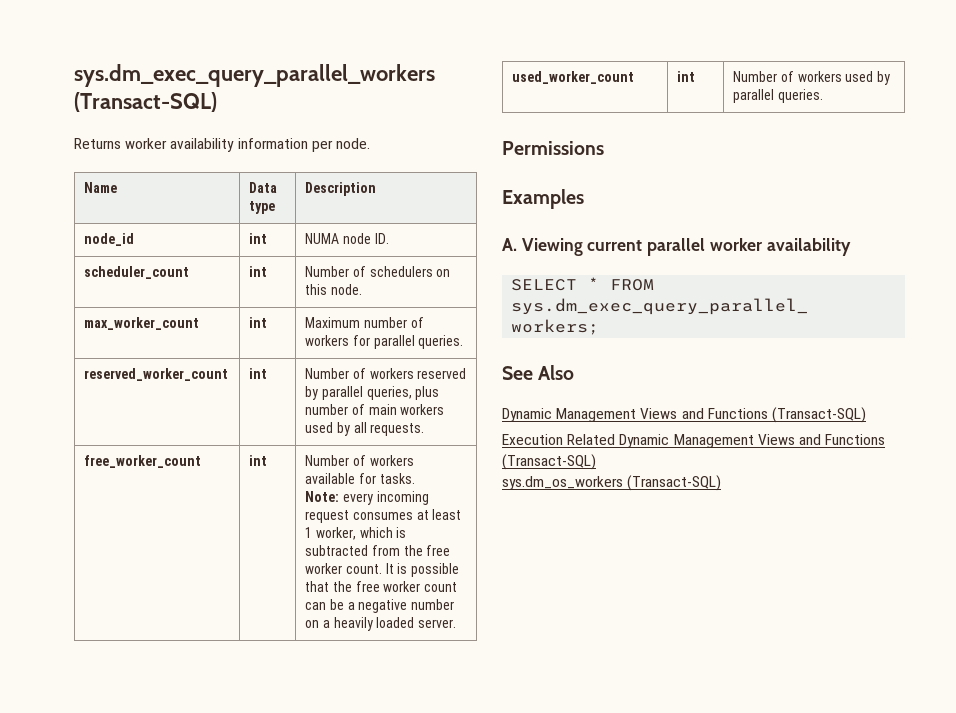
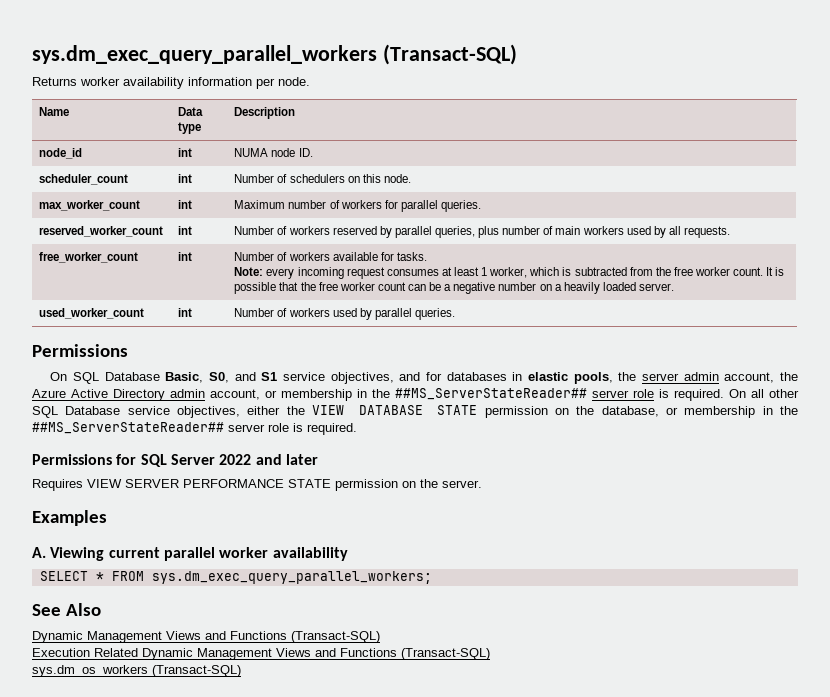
(604, 148) none -> [50,372,799,384] [32,388,799,401] [32,405,799,418] [32,422,357,435] [32,454,318,467] [32,479,482,491] // On SQL Database Basic, S0, and S1 service objectives, and for databases in elastic pools, the server admin account, the Azure Active Directory admin account, or membership in the ##MS_ServerStateReader## server role is required. On all other SQL Database service objectives, either the VIEW DATABASE STATE permission on the database, or membership in the ##MS_ServerStateReader## server role is required. // Permissions for SQL Server 2022 and later // Requires VIEW SERVER PERFORMANCE STATE permission on the server.

